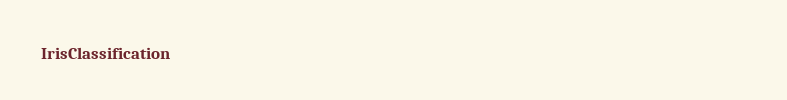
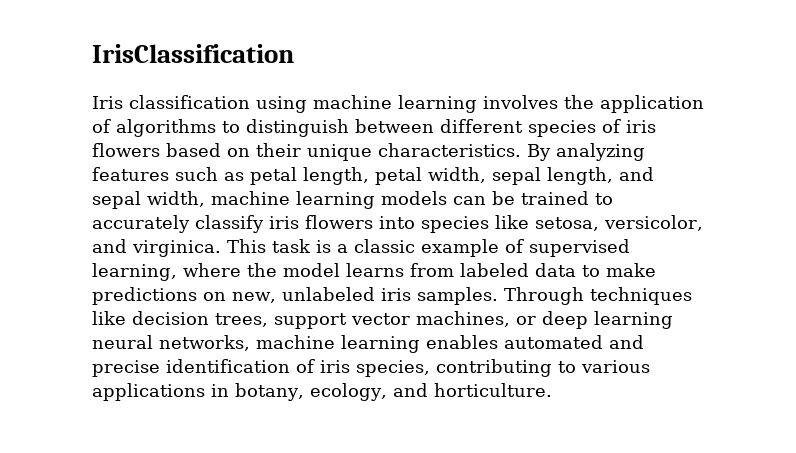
(170, 53) none -> [92,95,704,113] [92,119,656,137] [92,143,645,161] [92,167,654,185] [92,191,613,209] [92,215,703,233] [92,239,630,257] [92,263,656,281] [92,287,692,305] [92,311,673,329] [92,335,644,353] [92,359,650,377] [92,383,552,401] // Iris classification using machine learning involves the application of algorithms to distinguish between different species of iris flowers based on their unique characteristics. By analyzing features such as petal length, petal width, sepal length, and sepal width, machine learning models can be trained to accurately classify iris flowers into species like setosa, versicolor, and virginica. This task is a classic example of supervised learning, where the model learns from labeled data to make predictions on new, unlabeled iris samples. Through techniques like decision trees, support vector machines, or deep learning neural networks, machine learning enables automated and precise identification of iris species, contributing to various applications in botany, ecology, and horticulture.

